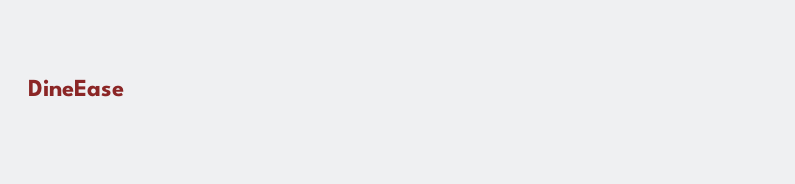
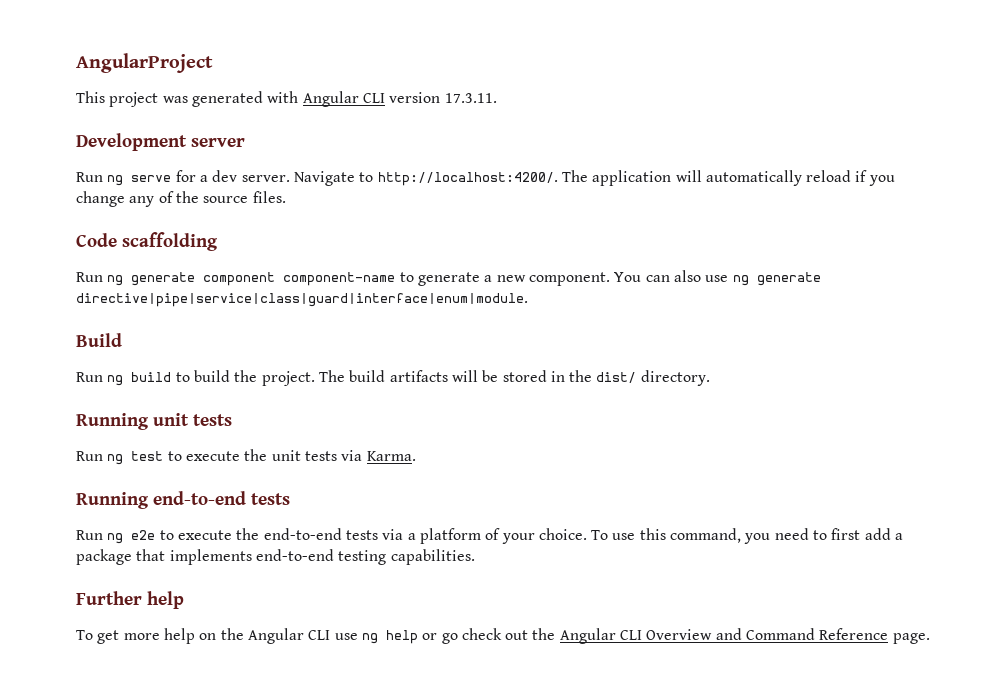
[28,79,124,97] DineEase -> [76,53,213,73] [76,91,497,107] [76,133,245,151] [76,170,895,186] [76,191,286,207] [76,232,218,251] [76,270,821,286] [76,293,528,307] [76,333,122,347] [76,370,710,386] [76,413,232,430] [76,449,416,465] [76,491,290,509] [76,528,904,544] [76,549,475,565] [76,591,184,609] [76,628,930,644] AngularProject // This project was generated with Angular CLI version 17.3.11. // Development server // Run ng serve for a dev server. Navigate to http://localhost:4200/. The application will automatically reload if you change any of the source files. // Code scaffolding // Run ng generate component component-name to generate a new component. You can also use ng generate directive|pipe|service|class|guard|interface|enum|module. // Build // Run ng build to build the project. The build artifacts will be stored in the dist/ directory. // Running unit tests // Run ng test to execute the unit tests via Karma. // Running end-to-end tests // Run ng e2e to execute the end-to-end tests via a platform of your choice. To use this command, you need to first add a package that implements end-to-end testing capabilities. // Further help // To get more help on the Angular CLI use ng help or go check out the Angular CLI Overview and Command Reference page.

